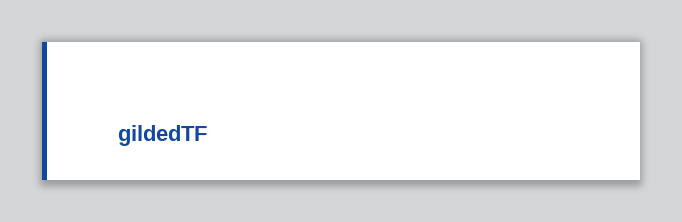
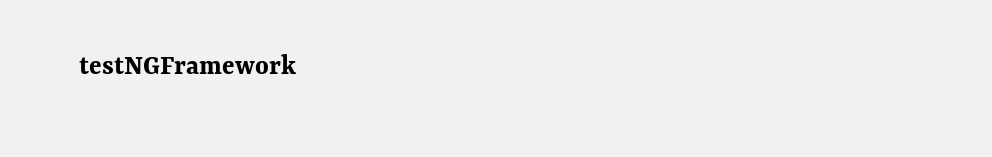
[118,125,207,146] gildedTF -> [79,54,296,74] testNGFramework

